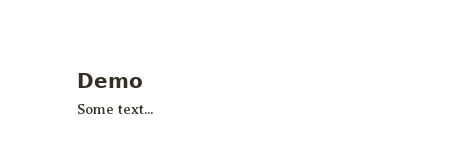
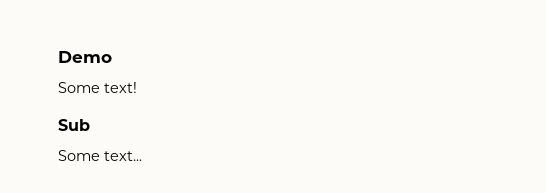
(143, 80) none -> [58,82,137,93] [58,119,90,131] // Some text! // Sub

